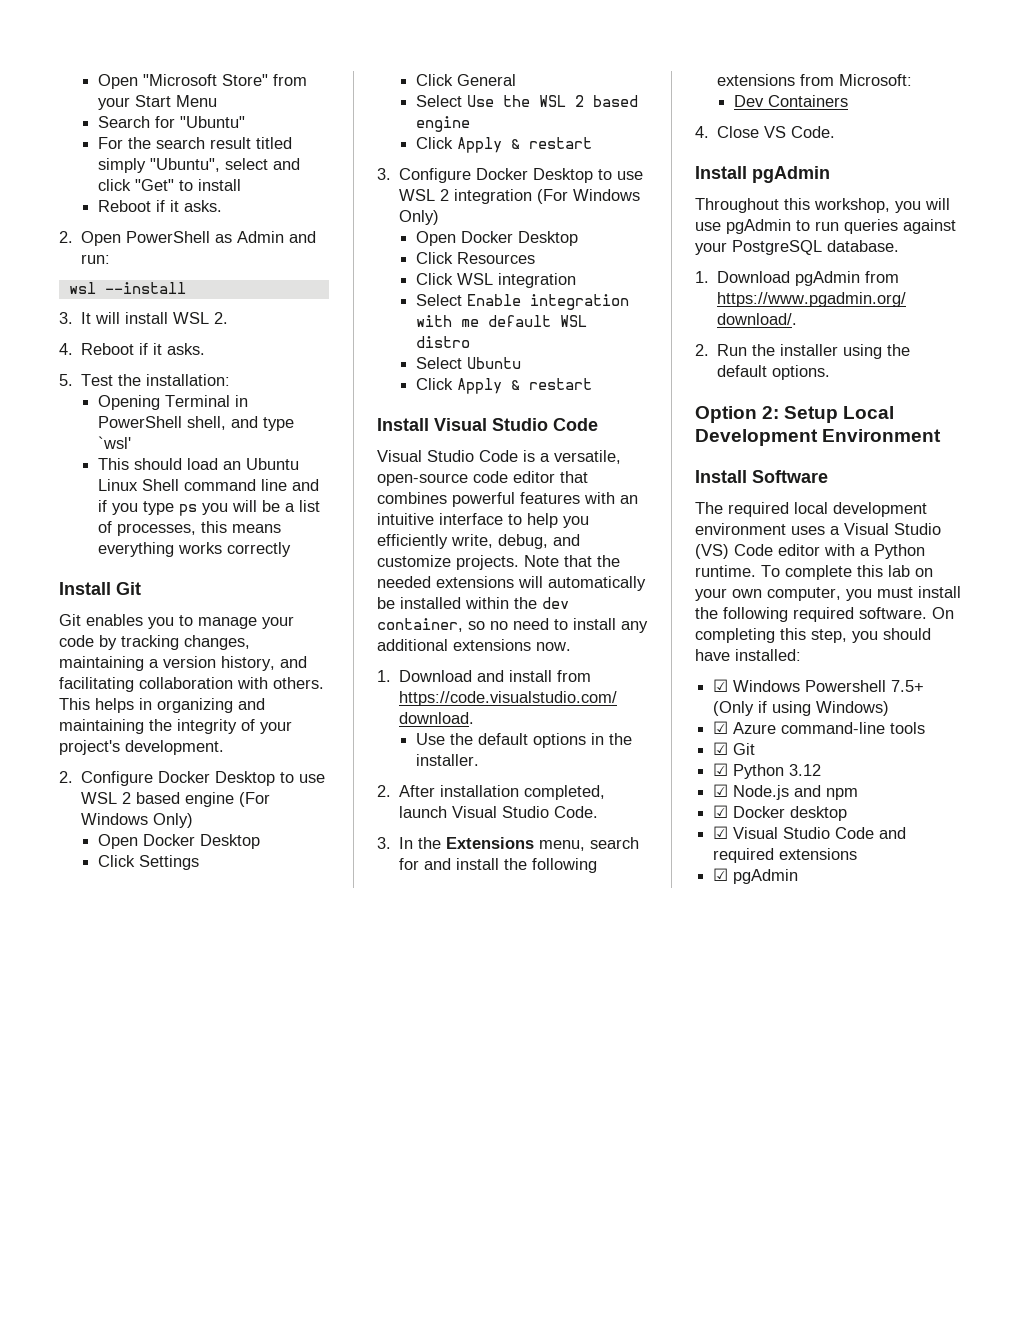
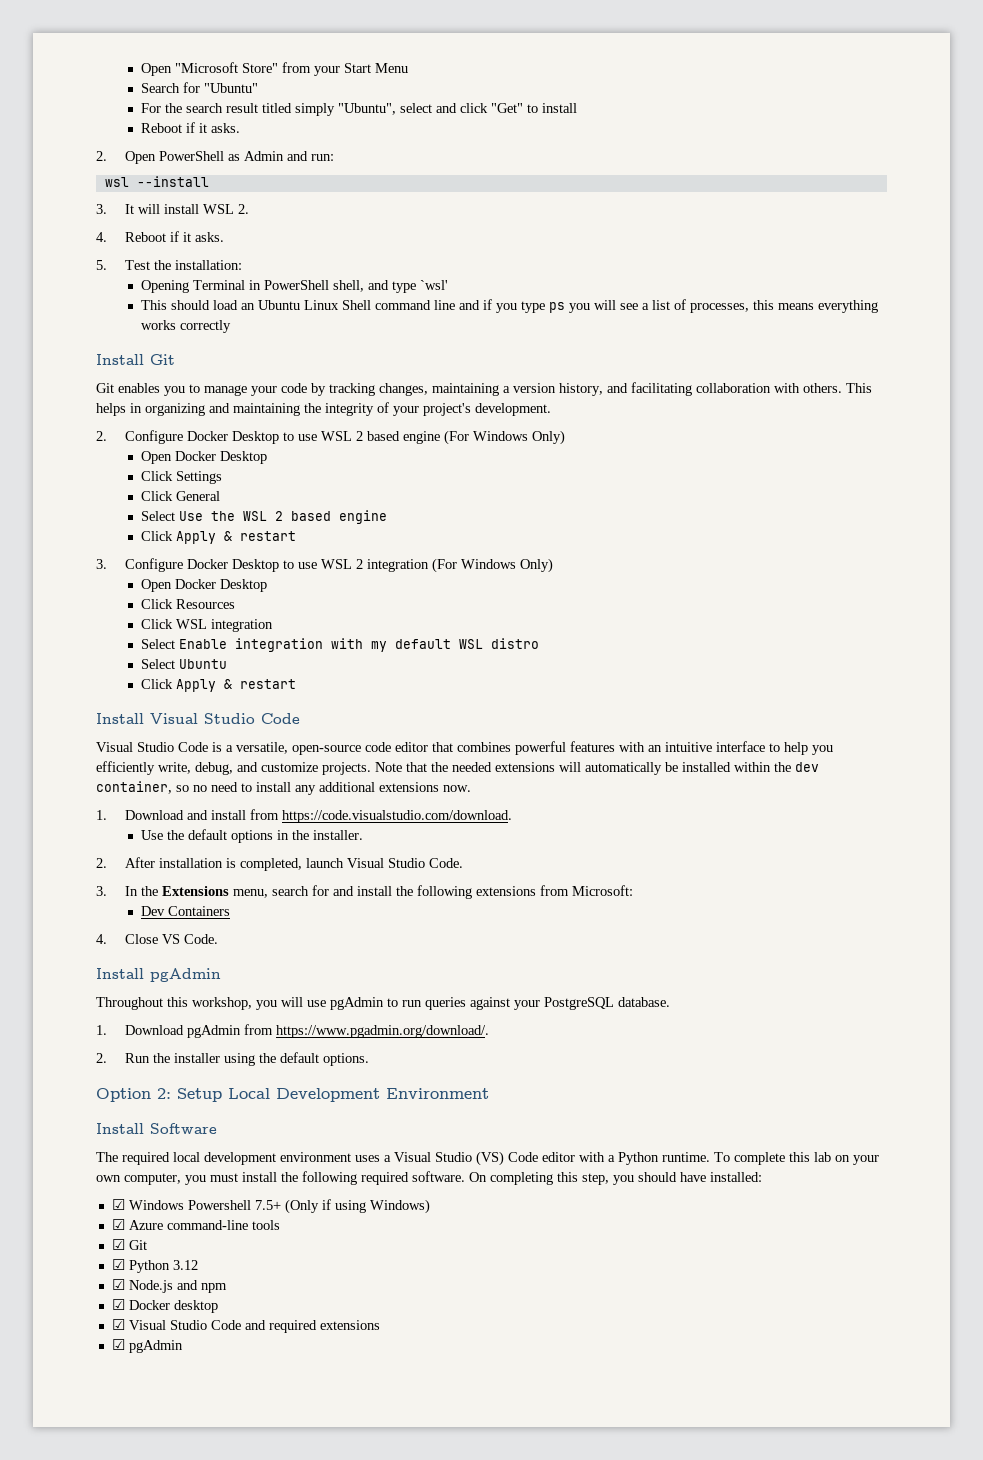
[261,500,280,512] be -> [619,303,638,310] see
[460,319,479,327] me -> [370,641,387,652] my
(520, 791) none -> [225,858,236,868] is

